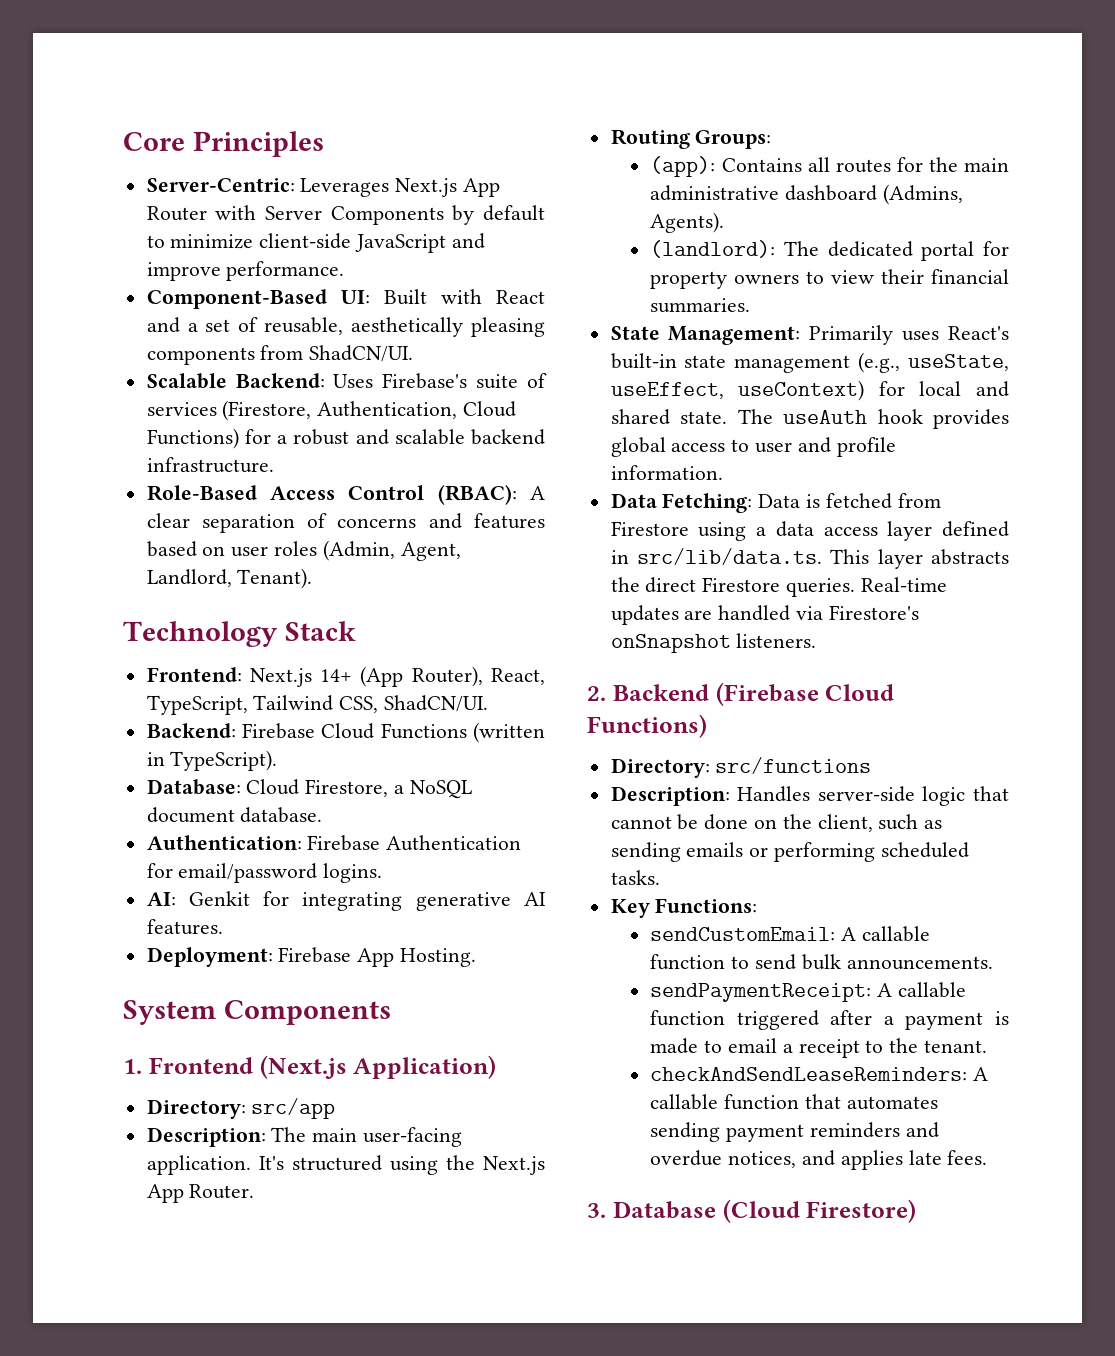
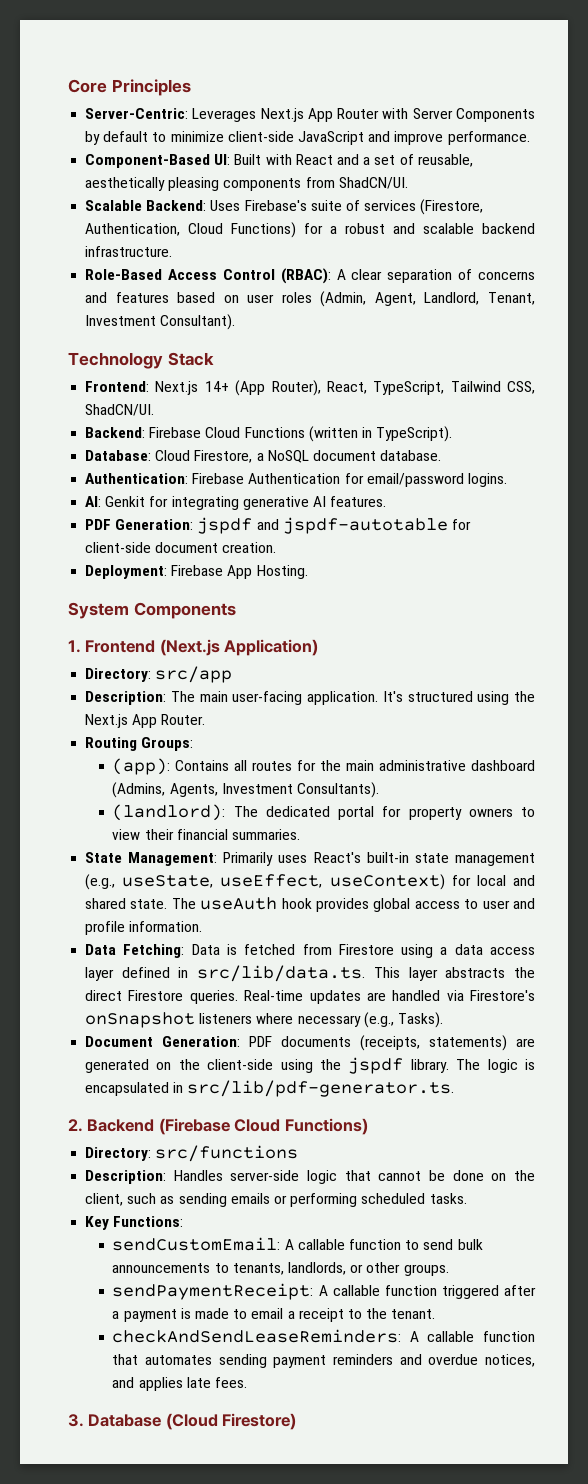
[237,568,313,589] Tenant). -> [488,292,535,305] [85,314,236,330] Tenant, Investment Consultant).
(223, 927) none -> [85,517,471,534] [85,542,277,553] // PDF Generation: jspdf and jspdf-autotable for client-side document creation.
[650,212,725,233] Agents). -> [169,782,380,798] Agents, Investment Consultants).
[736,633,817,648] listeners. -> [199,1012,443,1028] [85,1035,535,1051] [85,1057,535,1074] [85,1080,455,1097] listeners where necessary (e.g., Tasks). // Document Generation: PDF documents (receipts, statements) are generated on the client-side using the jspdf library. The logic is encapsulated in src/lib/pdf-generator.ts.
[846,956,993,970] announcements. -> [112,1262,449,1276] announcements to tenants, landlords, or other groups.

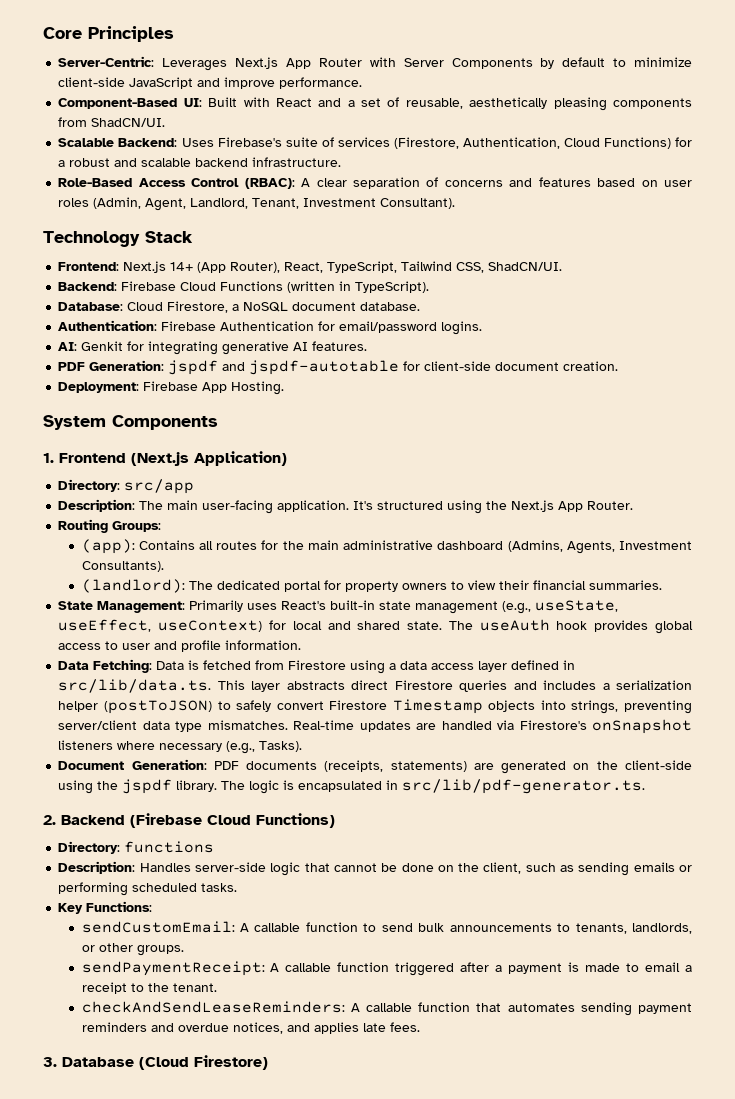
[514,967,535,978] the -> (345, 685) none
[189,990,238,1004] queries. -> [459,680,692,692] [58,699,692,714] [58,720,288,732] queries and includes a serialization helper (postToJSON) to safely convert Firestore Timestamp objects into strings, preventing server/client data type mismatches.
[155,1145,299,1162] src/functions -> [124,841,215,853] functions

